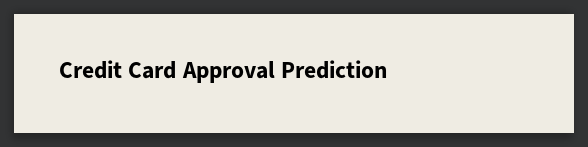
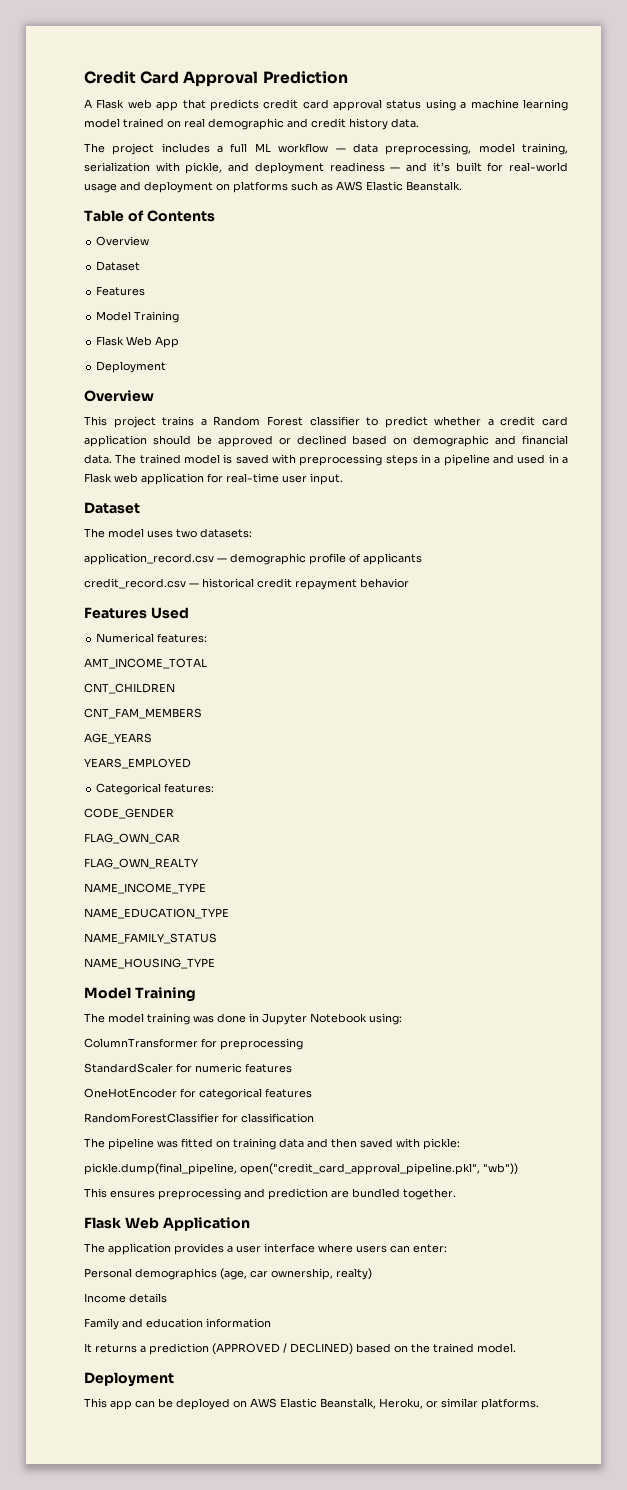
(388, 69) none -> [84,99,568,111] [84,118,419,130] [84,143,569,155] [84,162,569,174] [84,181,462,193] [84,210,215,222] [96,236,150,246] [96,261,141,271] [96,286,146,296] [96,311,180,323] [96,336,180,348] [96,361,167,373] [84,390,154,402] [84,416,568,428] [84,435,568,447] [84,454,568,466] [84,473,343,485] [84,502,140,514] [84,528,252,538] [84,553,422,565] [84,578,409,590] [84,607,189,619] [96,633,208,643] [84,658,207,669] [84,683,175,694] [84,708,202,719] [84,733,152,744] [84,758,191,769] [96,783,215,795] [84,808,174,819] [84,833,180,844] [84,858,198,869] [84,883,206,894] [84,908,229,919] [84,933,217,944] [84,958,215,969] [84,987,196,1002] [84,1013,402,1025] [84,1038,303,1050] [84,1063,292,1073] [84,1088,312,1100] [84,1113,314,1123] [84,1138,460,1150] [84,1163,518,1175] [84,1188,456,1200] [84,1217,250,1231] [84,1243,447,1255] [84,1268,372,1280] [84,1293,167,1303] [84,1318,271,1330] [84,1343,516,1355] [84,1372,174,1387] [84,1398,539,1410] // A Flask web app that predicts credit card approval status using a machine learning model trained on real demographic and credit history data. // The project includes a full ML workflow — data preprocessing, model training, serialization with pickle, and deployment readiness — and it’s built for real-world usage and deployment on platforms such as AWS Elastic Beanstalk. // Table of Contents // Overview // Dataset // Features // Model Training // Flask Web App // Deployment // Overview // This project trains a Random Forest classifier to predict whether a credit card application should be approved or declined based on demographic and financial data. The trained model is saved with preprocessing steps in a pipeline and used in a Flask web application for real-time user input. // Dataset // The model uses two datasets: // application_record.csv — demographic profile of applicants // credit_record.csv — historical credit repayment behavior // Features Used // Numerical features: // AMT_INCOME_TOTAL // CNT_CHILDREN // CNT_FAM_MEMBERS // AGE_YEARS // YEARS_EMPLOYED // Categorical features: // CODE_GENDER // FLAG_OWN_CAR // FLAG_OWN_REALTY // NAME_INCOME_TYPE // NAME_EDUCATION_TYPE // NAME_FAMILY_STATUS // NAME_HOUSING_TYPE // Model Training // The model training was done in Jupyter Notebook using: // ColumnTransformer for preprocessing // StandardScaler for numeric features // OneHotEncoder for categorical features // RandomForestClassifier for classification // The pipeline was fitted on training data and then saved with pickle: // pickle.dump(final_pipeline, open("credit_card_approval_pipeline.pkl", "wb")) // This ensures preprocessing and prediction are bundled together. // Flask Web Application // The application provides a user interface where users can enter: // Personal demographics (age, car ownership, realty) // Income details // Family and education information // It returns a prediction (APPROVED / DECLINED) based on the trained model. // Deployment // This app can be deployed on AWS Elastic Beanstalk, Heroku, or similar platforms.

